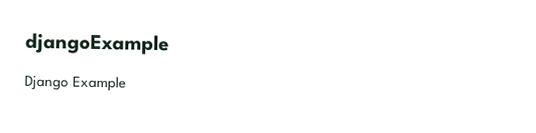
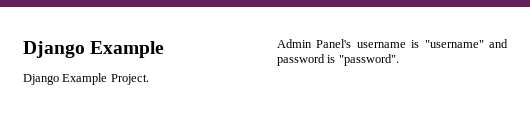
[25,32,169,56] [24,75,127,92] djangoExample // Django Example -> [23,41,165,58] [23,73,149,85] [277,39,508,48] [277,54,399,66] Django Example // Django Example Project. // Admin Panel's username is "username" and password is "password".

